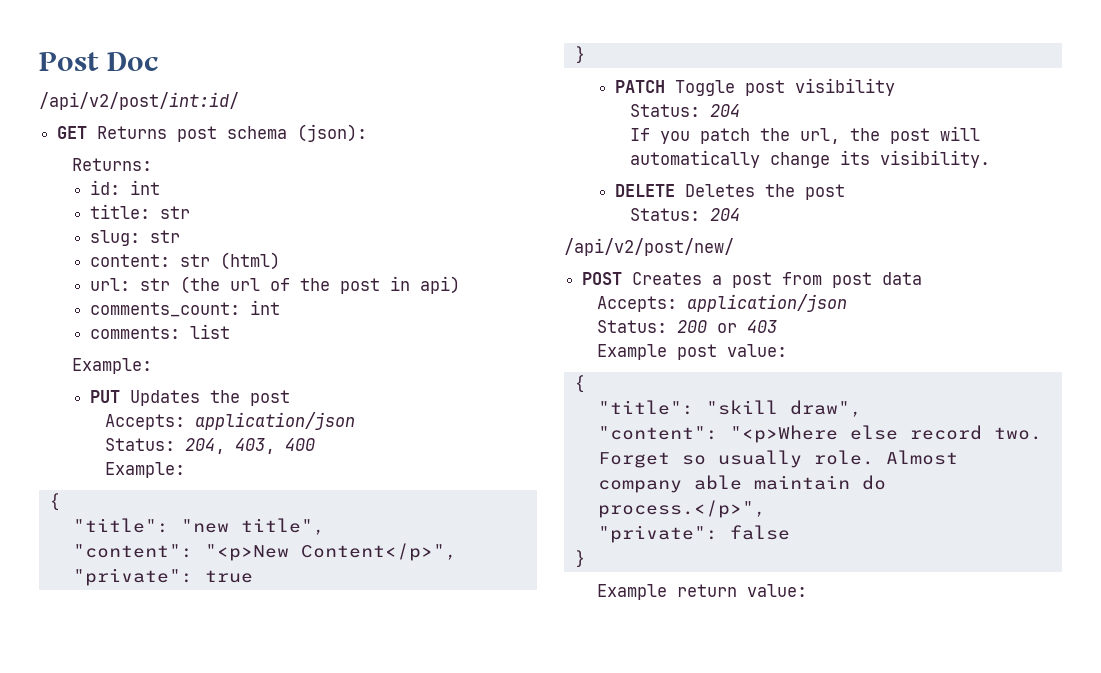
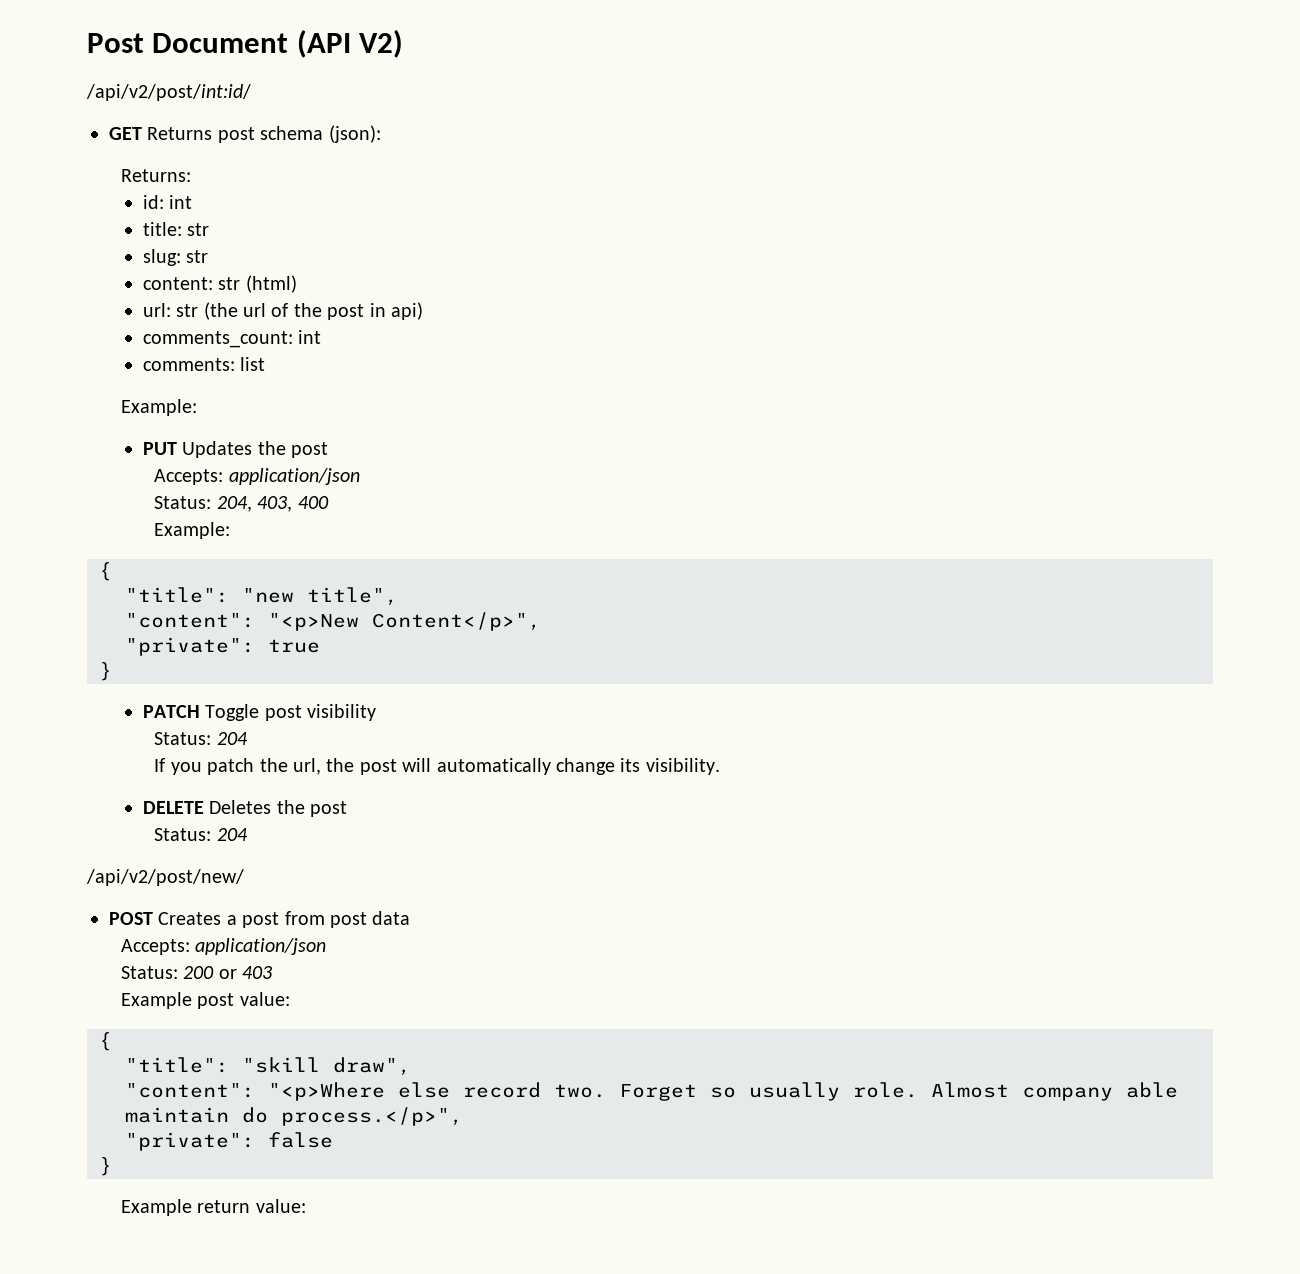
[107,52,159,71] Doc -> [152,29,404,58] Document (API V2)

